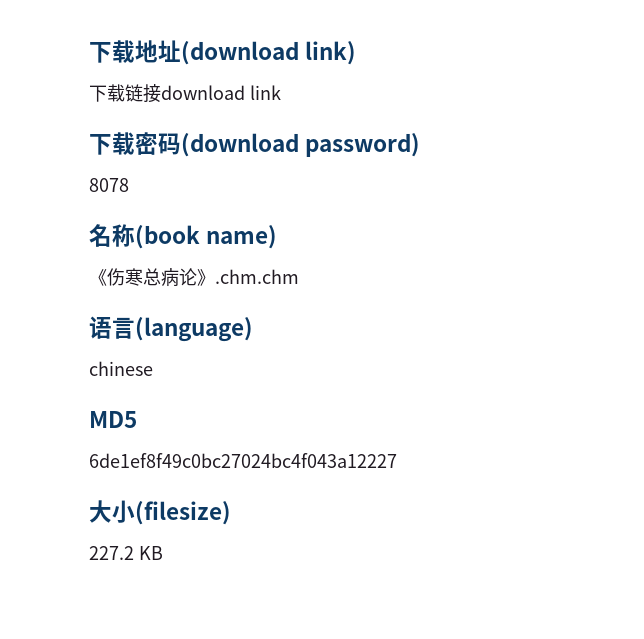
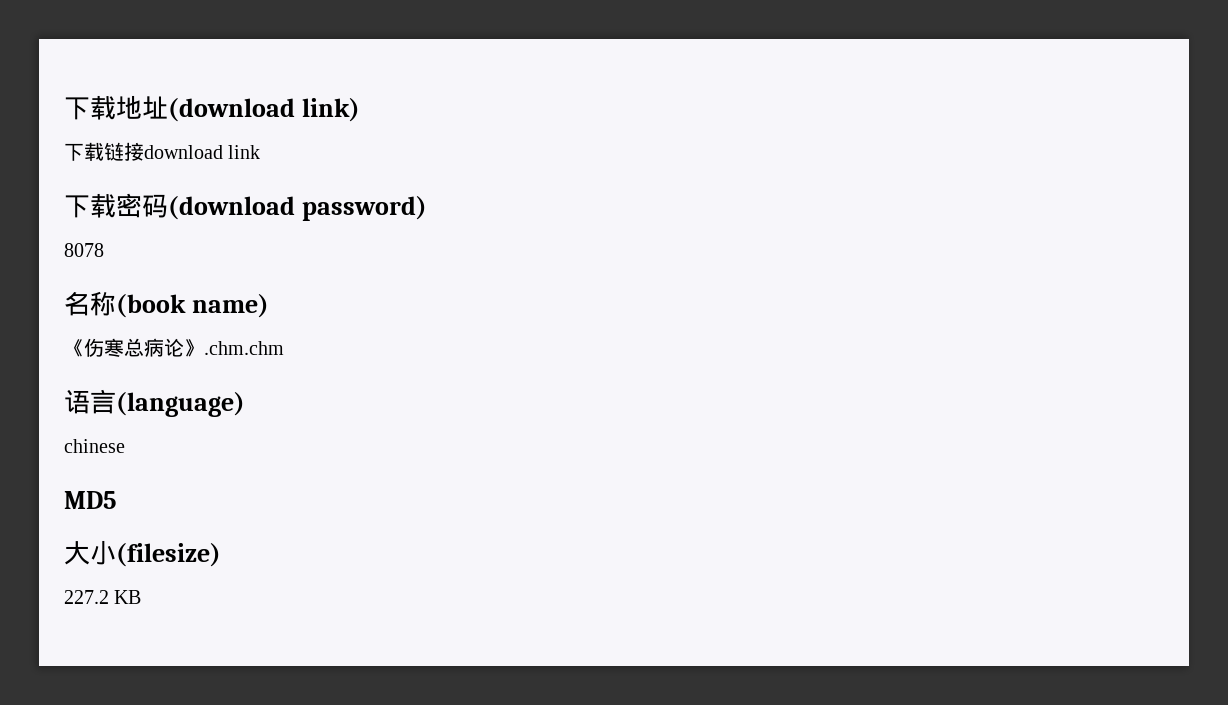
[89,453,397,468] // 6de1ef8f49c0bc27024bc4f043a12227 -> (117, 500) none

